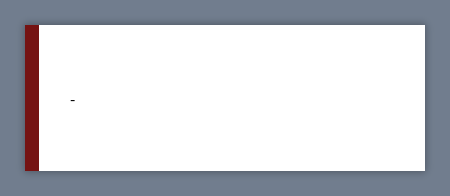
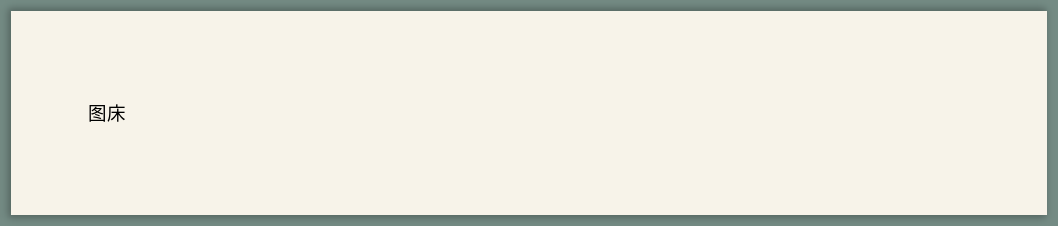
[70,100,75,105] - -> [88,104,126,122] 图床

